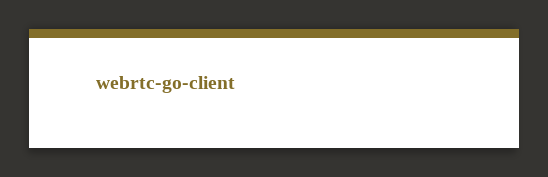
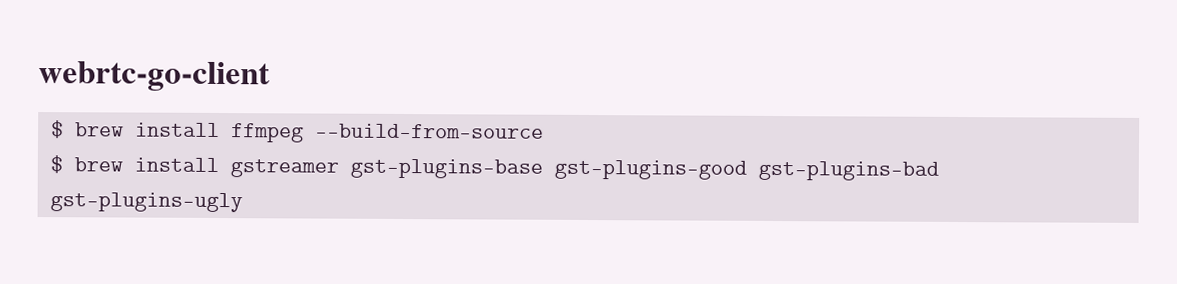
(235, 84) none -> [50,120,544,143] [49,155,939,181] [49,192,243,213] // $ brew install ffmpeg --build-from-source // $ brew install gstreamer gst-plugins-base gst-plugins-good gst-plugins-bad gst-plugins-ugly

